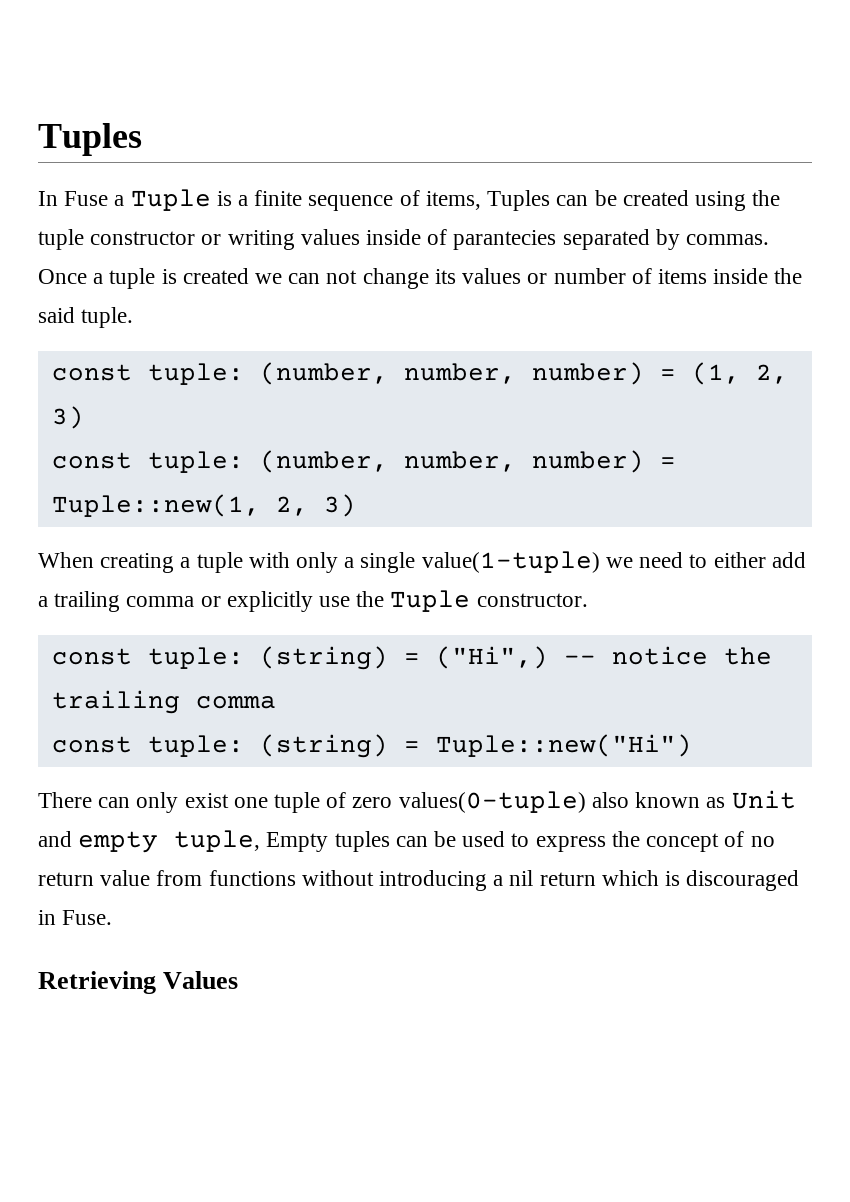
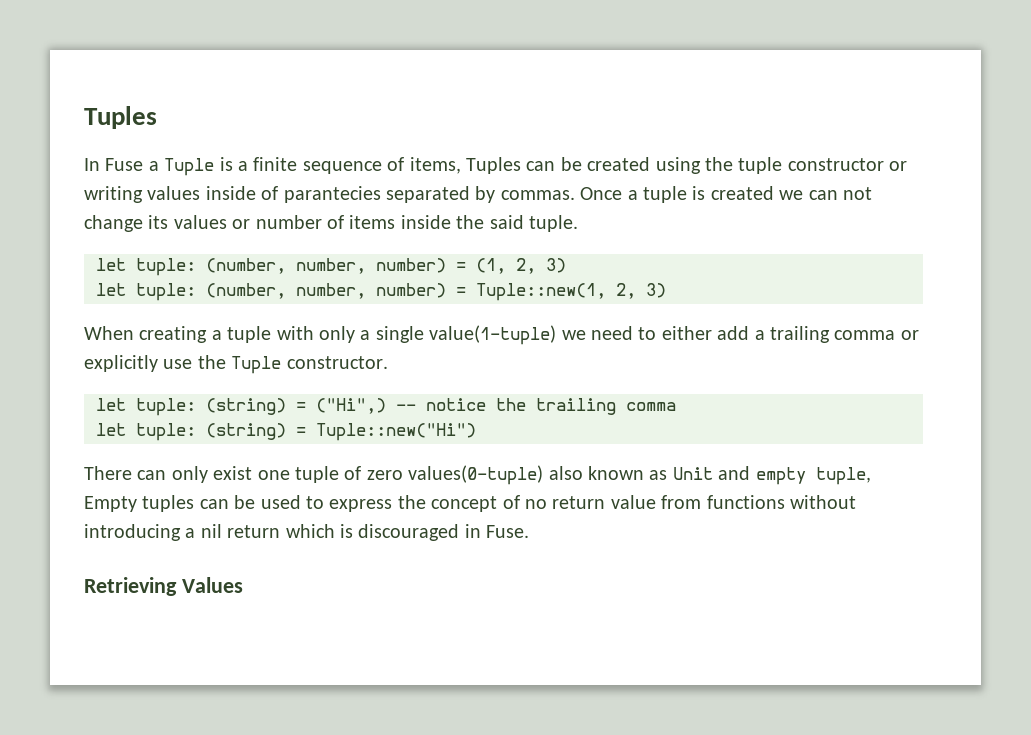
[51,364,132,381] const -> [96,258,126,271] let
[51,452,132,469] const -> [96,283,126,296] let
[51,648,132,665] const -> [96,398,126,411] let
[51,736,132,753] const -> [96,423,126,436] let

